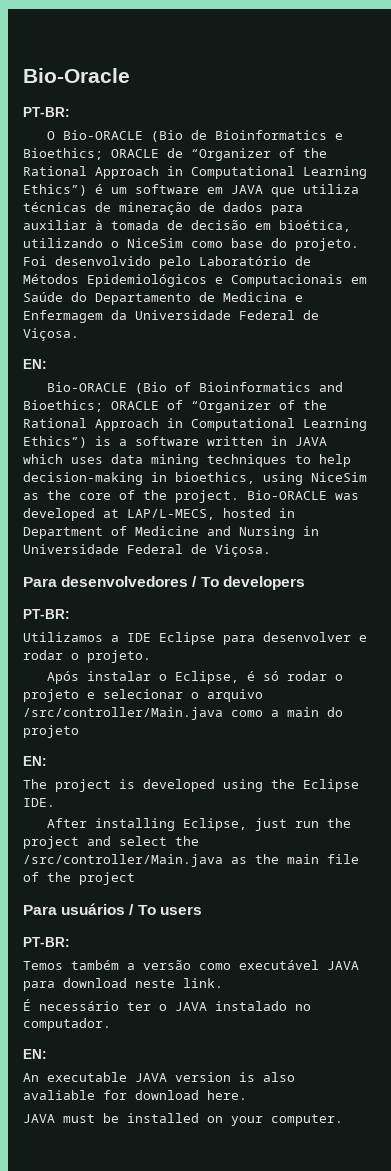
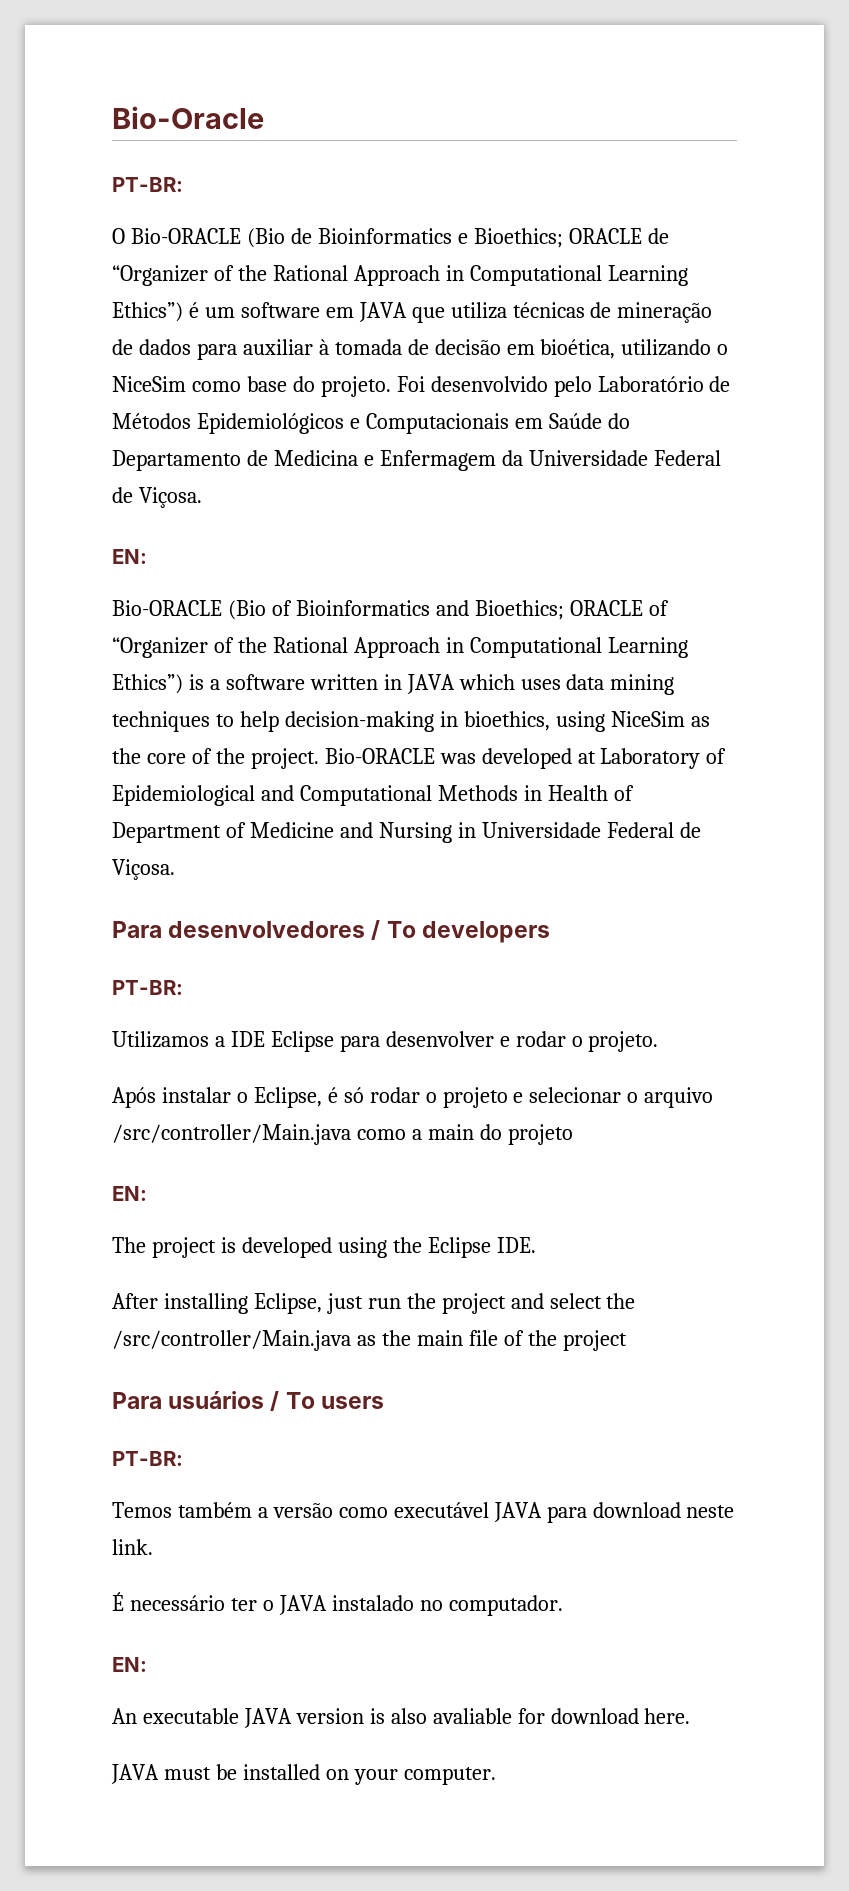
[127,508,295,520] LAP/L-MECS, hosted in -> [600,748,727,769] [112,785,634,806] Laboratory of Epidemiological and Computational Methods in Health of

